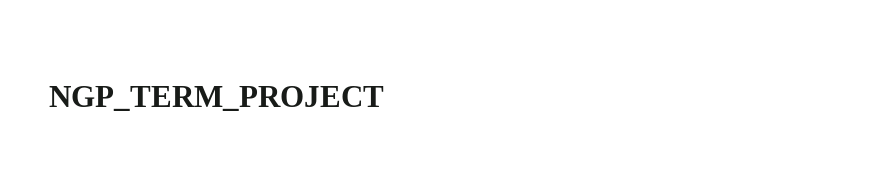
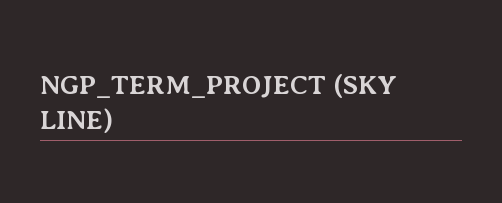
(384, 98) none -> [333,74,398,98] [40,108,113,133] (SKY LINE)

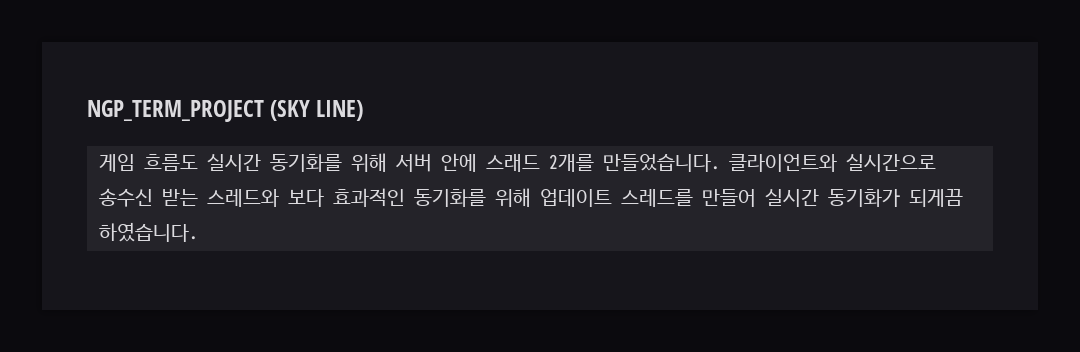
(113, 120) none -> [98,153,936,172] [98,188,963,207] [98,222,198,242] // 게임 흐름도 실시간 동기화를 위해 서버 안에 스래드 2개를 만들었습니다. 클라이언트와 실시간으로 송수신 받는 스레드와 보다 효과적인 동기화를 위해 업데이트 스레드를 만들어 실시간 동기화가 되게끔 하였습니다.

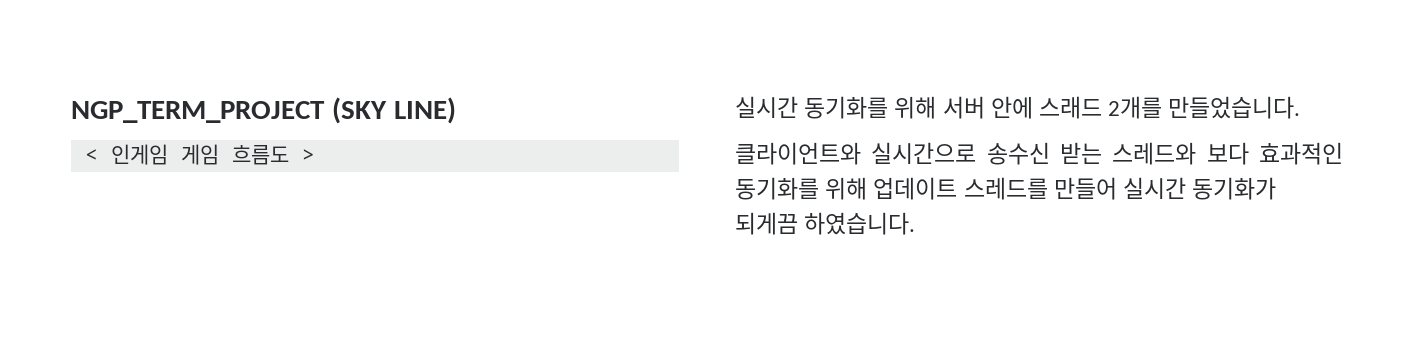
(364, 110) none -> [84,144,168,165] < 인게임
(198, 162) none -> [301,149,315,162] > //
(720, 163) none -> (1301, 107) //

